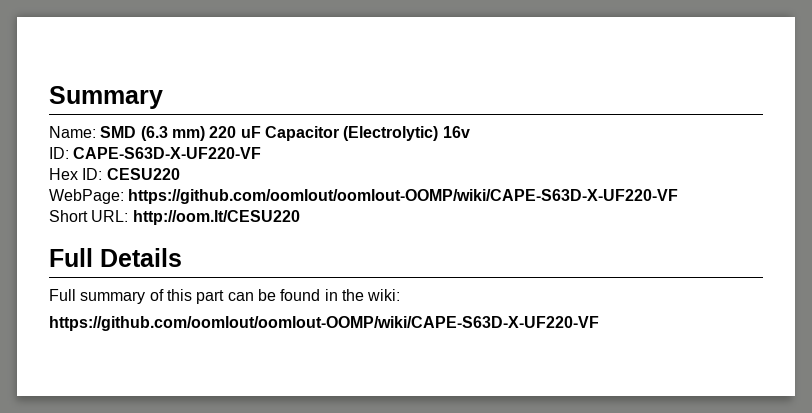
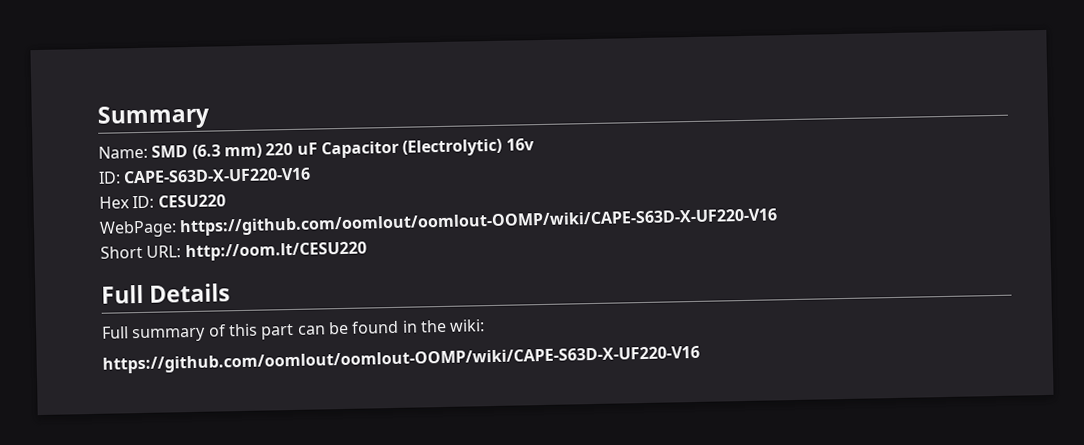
[73,147,262,159] CAPE-S63D-X-UF220-VF -> [123,167,312,184] CAPE-S63D-X-UF220-V16
[128,189,679,204] https://github.com/oomlout/oomlout-OOMP/wiki/CAPE-S63D-X-UF220-VF -> [179,208,779,237] https://github.com/oomlout/oomlout-OOMP/wiki/CAPE-S63D-X-UF220-V16
[49,316,599,331] https://github.com/oomlout/oomlout-OOMP/wiki/CAPE-S63D-X-UF220-VF -> [102,345,700,374] https://github.com/oomlout/oomlout-OOMP/wiki/CAPE-S63D-X-UF220-V16

